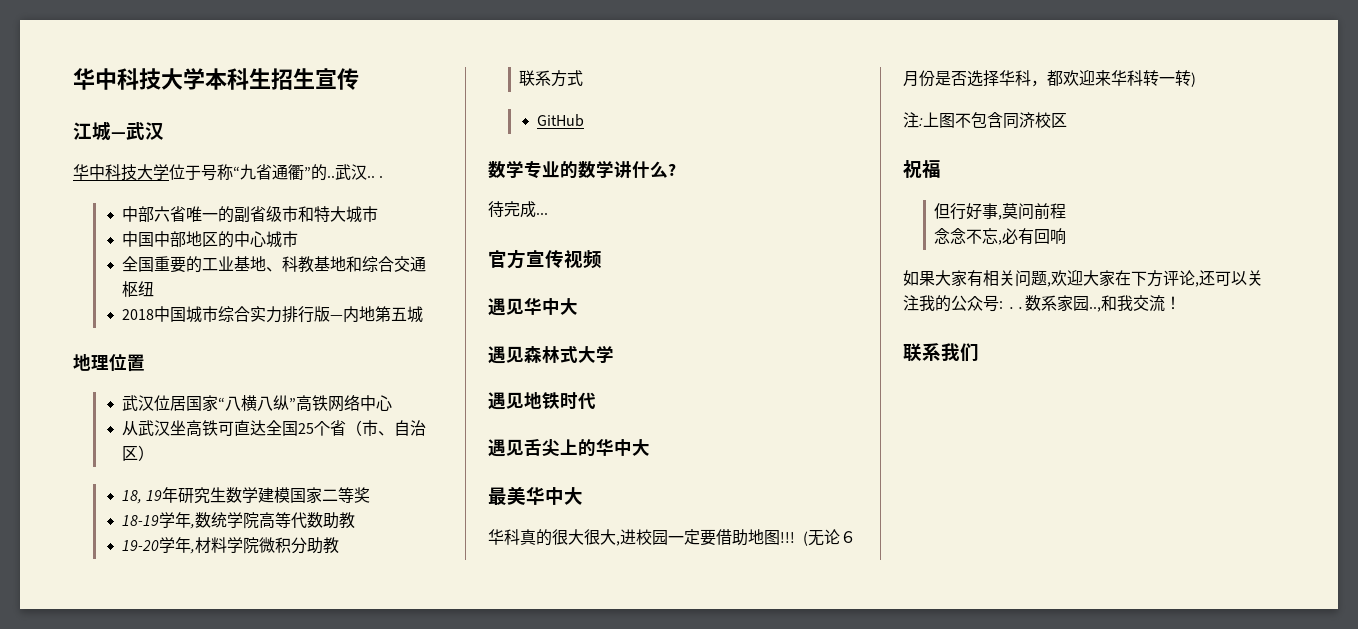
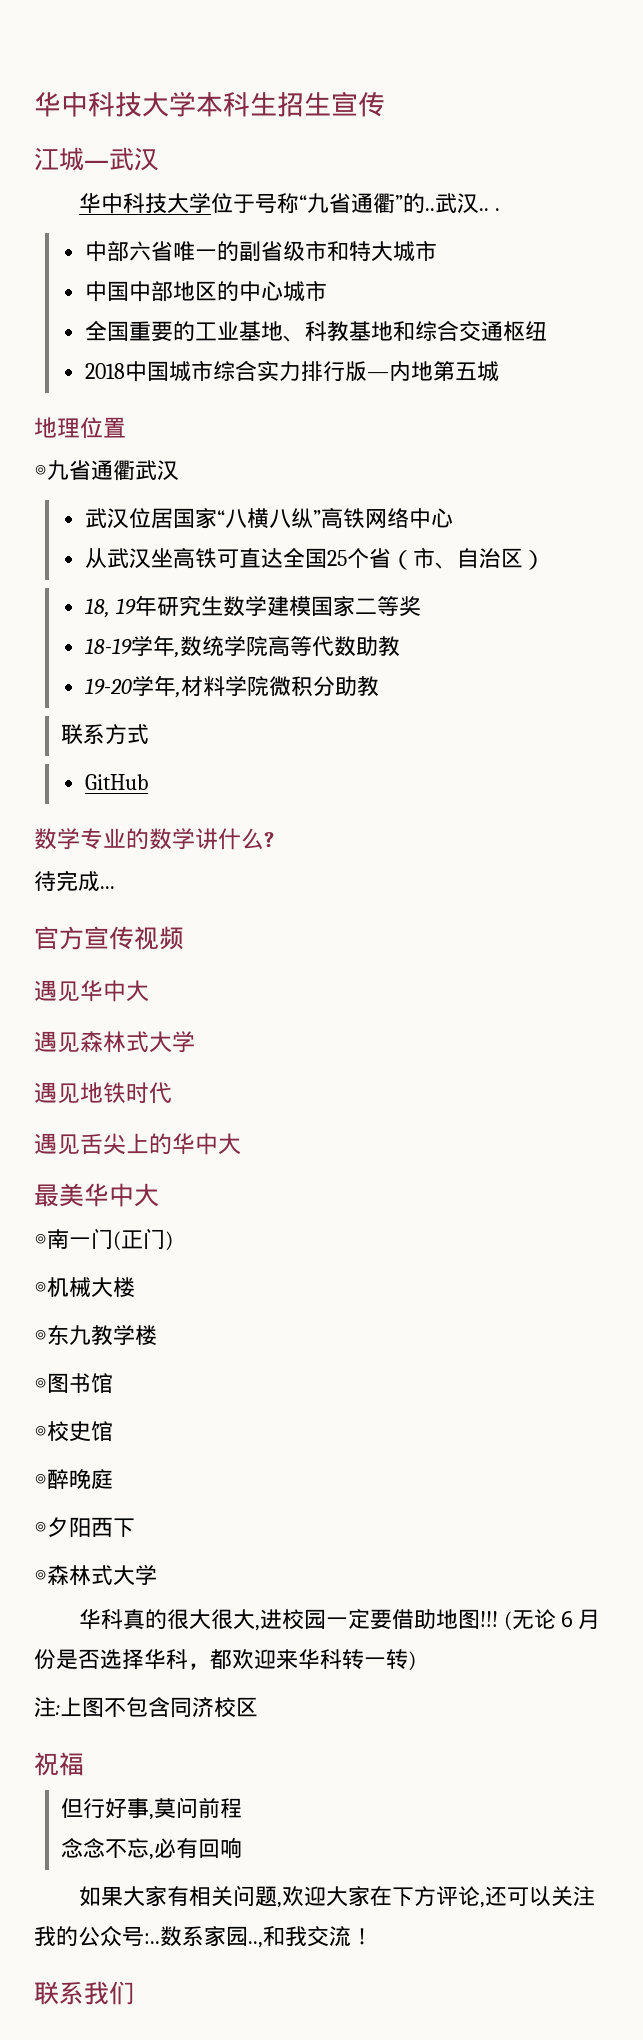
(145, 363) none -> [34,460,179,481] // ◎九省通衢武汉
(583, 496) none -> [34,1228,173,1251] [34,1277,135,1298] [34,1325,157,1346] [34,1373,113,1393] [34,1421,113,1442] [34,1469,113,1490] [34,1517,135,1538] [34,1565,157,1585] // ◎南一门(正门) // ◎机械大楼 // ◎东九教学楼 // ◎图书馆 // ◎校史馆 // ◎醉晚庭 // ◎夕阳西下 // ◎森林式大学
[999,301,1026,309] : .. -> [144,1933,160,1944] :..

